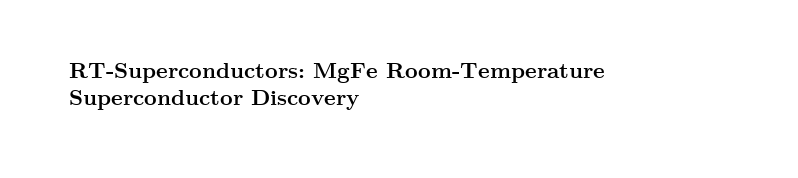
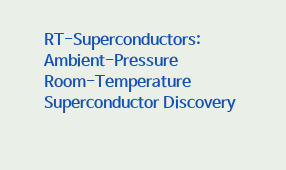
[313,63,378,83] MgFe -> [43,54,178,67] Ambient-Pressure

